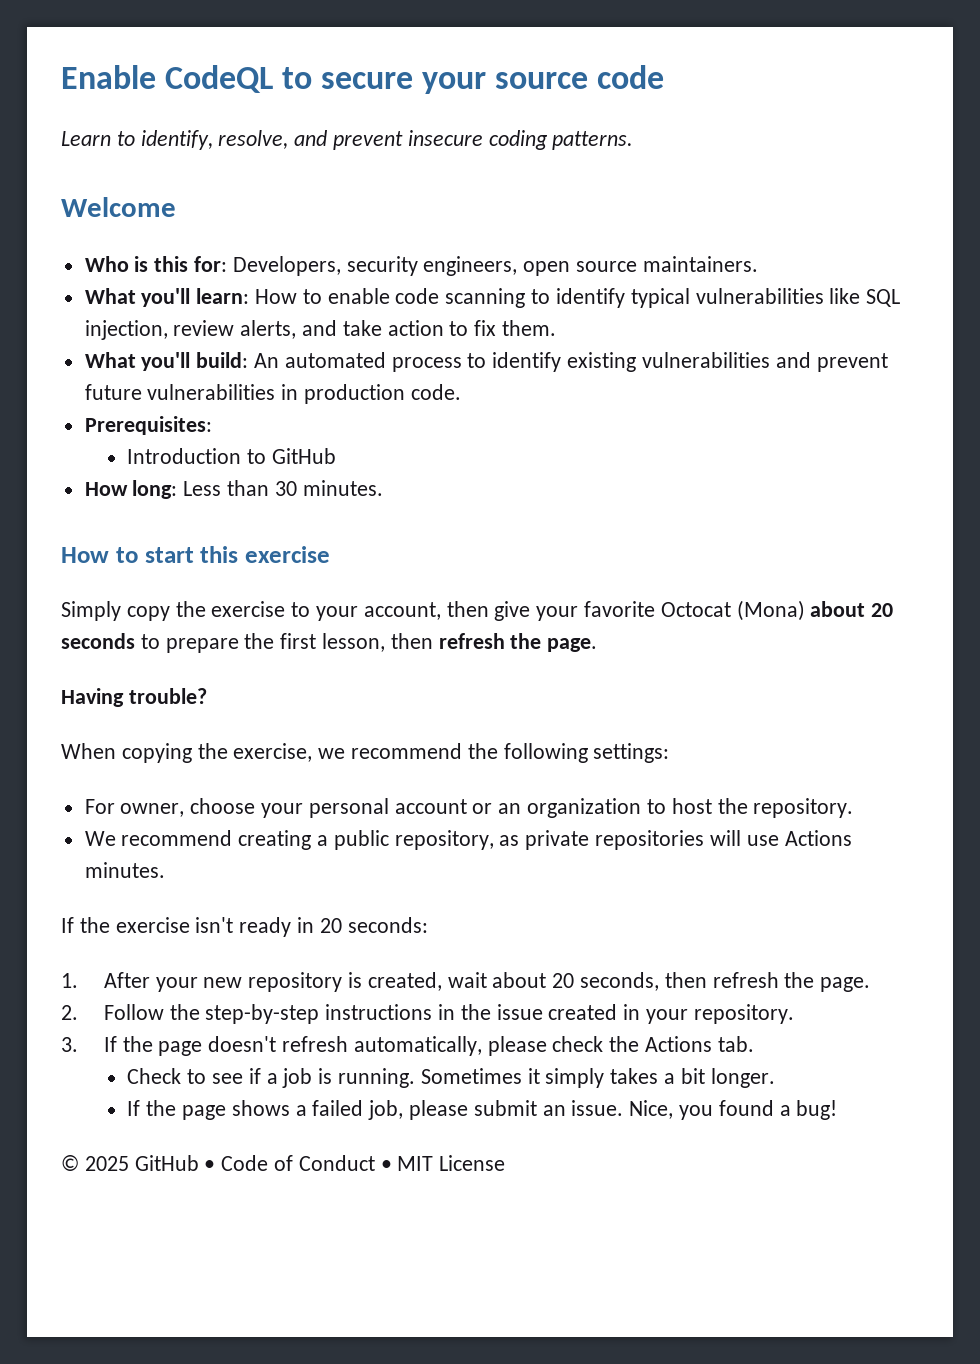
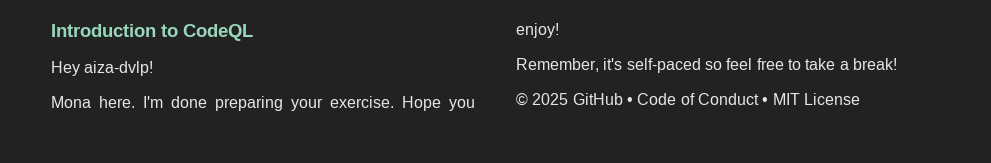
[61,65,665,94] [61,130,634,150] [61,197,176,217] [84,256,758,276] [84,288,901,308] [84,320,557,340] [84,352,888,372] [84,384,461,404] [84,416,212,435] [127,448,336,464] [84,480,383,499] [61,546,330,563] [61,600,894,621] [61,633,598,653] [61,688,207,707] [61,743,670,763] [84,798,854,818] [84,830,852,850] [84,862,165,878] [61,917,428,937] [61,972,871,992] [61,1004,794,1024] [61,1036,754,1056] [127,1068,775,1088] [127,1100,838,1120] Enable CodeQL to secure your source code // Learn to identify, resolve, and prevent insecure coding patterns. // Welcome // Who is this for: Developers, security engineers, open source maintainers. // What you'll learn: How to enable code scanning to identify typical vulnerabilities like SQL injection, review alerts, and take action to fix them. // What you'll build: An automated process to identify existing vulnerabilities and prevent future vulnerabilities in production code. // Prerequisites: // Introduction to GitHub // How long: Less than 30 minutes. // How to start this exercise // Simply copy the exercise to your account, then give your favorite Octocat (Mona) about 20 seconds to prepare the first lesson, then refresh the page. // Having trouble? // When copying the exercise, we recommend the following settings: // For owner, choose your personal account or an organization to host the repository. // We recommend creating a public repository, as private repositories will use Actions minutes. // If the exercise isn't ready in 20 seconds: // 1. After your new repository is created, wait about 20 seconds, then refresh the page. // 2. Follow the step-by-step instructions in the issue created in your repository. // 3. If the page doesn't refresh automatically, please check the Actions tab. // Check to see if a job is running. Sometimes it simply takes a bit longer. // If the page shows a failed job, please submit an issue. Nice, you found a bug! -> [51,24,253,41] [51,61,154,76] [51,96,475,111] [516,23,559,38] [516,58,897,73] Introduction to CodeQL // Hey aiza-dvlp! // Mona here. I'm done preparing your exercise. Hope you enjoy! // Remember, it's self-paced so feel free to take a break!

